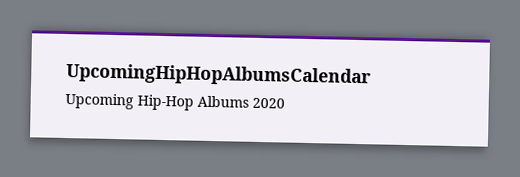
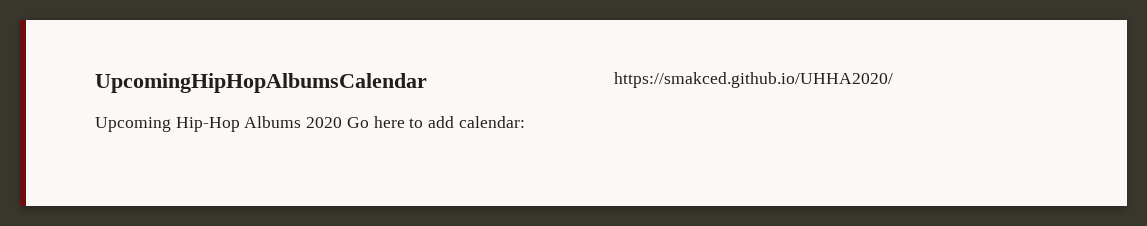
(285, 103) none -> [346,116,525,128] [614,72,893,88] Go here to add calendar: https://smakced.github.io/UHHA2020/

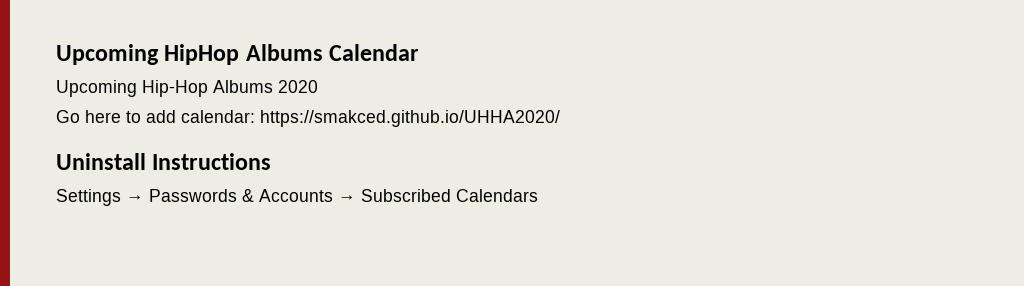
[95,73,427,93] UpcomingHipHopAlbumsCalendar -> [56,44,420,65] Upcoming HipHop Albums Calendar
(343, 122) none -> (318, 86) //
(893, 80) none -> [56,153,272,170] [56,189,538,206] // Uninstall Instructions // Settings → Passwords & Accounts → Subscribed Calendars

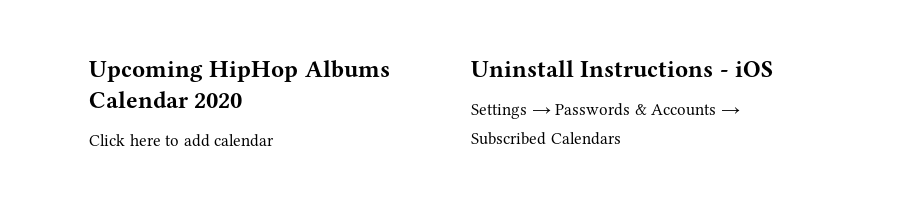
[56,80,273,97] // Upcoming Hip-Hop Albums -> (188, 99) none
[56,110,80,123] Go -> [89,134,125,146] Click
[181,110,560,127] calendar: https://smakced.github.io/UHHA2020/ -> [214,134,275,147] calendar
(272, 161) none -> [719,61,774,77] - iOS

